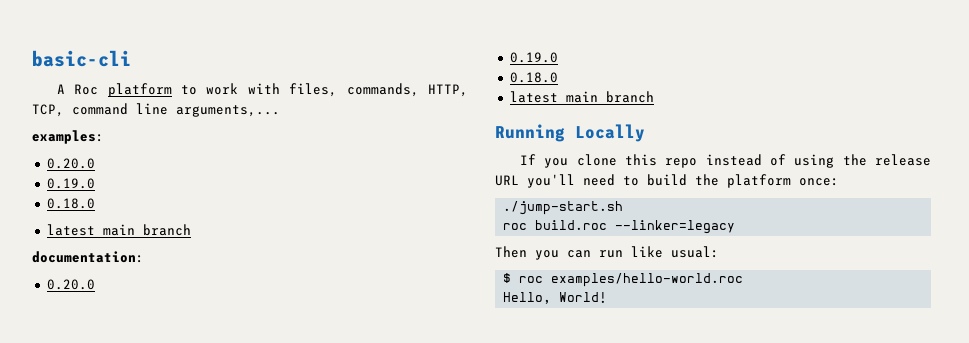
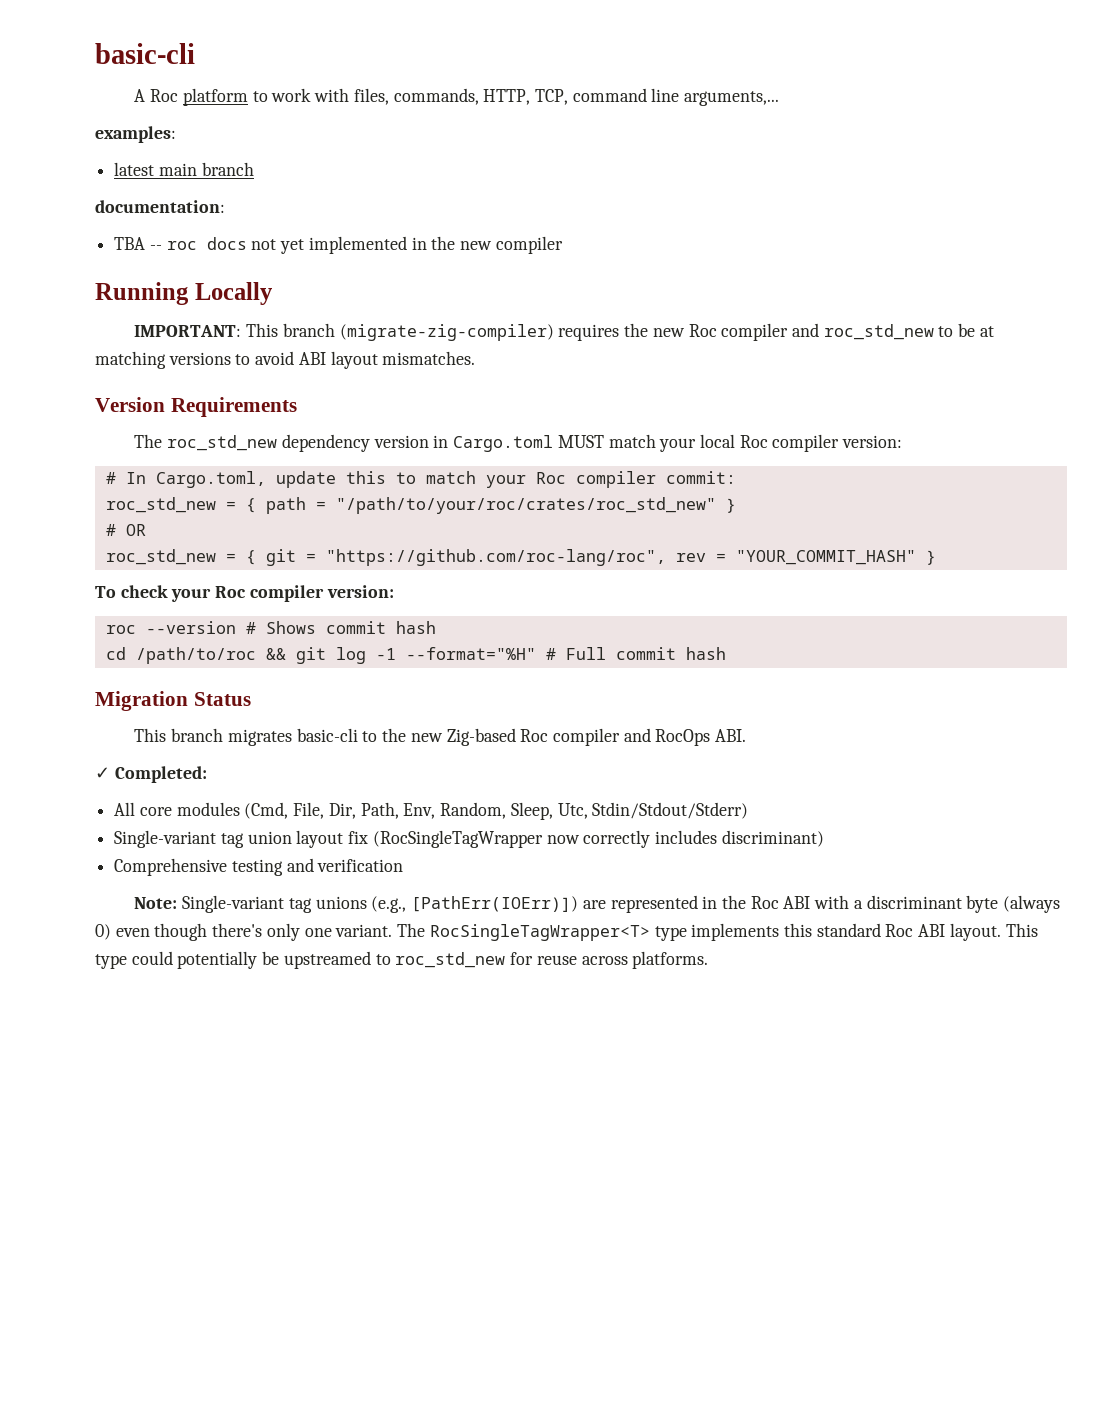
[46,158,95,169] [46,178,95,189] [46,198,95,209] // 0.20.0 // 0.19.0 // 0.18.0 -> (176, 134) none
[46,279,95,290] [509,52,558,63] [509,72,558,83] [509,91,654,103] [495,124,645,142] [519,154,931,168] [495,174,839,188] [503,201,624,215] [503,220,736,234] [495,246,719,260] [503,273,744,287] [503,292,608,304] 0.20.0 // 0.19.0 // 0.18.0 // latest main branch // Running Locally // If you clone this repo instead of using the release URL you'll need to build the platform once: // ./jump-start.sh // roc build.roc --linker=legacy // Then you can run like usual: // $ roc examples/hello-world.roc // Hello, World! -> [114,236,563,254] [95,282,273,305] [134,323,994,341] [95,351,476,369] [95,397,297,417] [134,434,903,452] [105,471,736,488] [105,497,736,514] [105,524,146,536] [105,549,936,566] [95,585,394,602] [105,621,436,634] [105,647,726,664] [95,691,251,711] [134,728,747,746] [95,766,207,783] [114,802,749,820] [114,830,824,848] [114,858,404,876] [134,895,1061,913] [95,923,1038,941] [95,951,709,969] TBA -- roc docs not yet implemented in the new compiler // Running Locally // IMPORTANT: This branch (migrate-zig-compiler) requires the new Roc compiler and roc_std_new to be at matching versions to avoid ABI layout mismatches. // Version Requirements // The roc_std_new dependency version in Cargo.toml MUST match your local Roc compiler version: // # In Cargo.toml, update this to match your Roc compiler commit: // roc_std_new = { path = "/path/to/your/roc/crates/roc_std_new" } // # OR // roc_std_new = { git = "https://github.com/roc-lang/roc", rev = "YOUR_COMMIT_HASH" } // To check your Roc compiler version: // roc --version # Shows commit hash // cd /path/to/roc && git log -1 --format="%H" # Full commit hash // Migration Status // This branch migrates basic-cli to the new Zig-based Roc compiler and RocOps ABI. // ✓ Completed: // All core modules (Cmd, File, Dir, Path, Env, Random, Sleep, Utc, Stdin/Stdout/Stderr) // Single-variant tag union layout fix (RocSingleTagWrapper now correctly includes discriminant) // Comprehensive testing and verification // Note: Single-variant tag unions (e.g., [PathErr(IOErr)]) are represented in the Roc ABI with a discriminant byte (always 0) even though there's only one variant. The RocSingleTagWrapper<T> type implements this standard Roc ABI layout. This type could potentially be upstreamed to roc_std_new for reuse across platforms.

